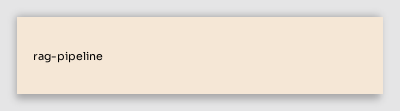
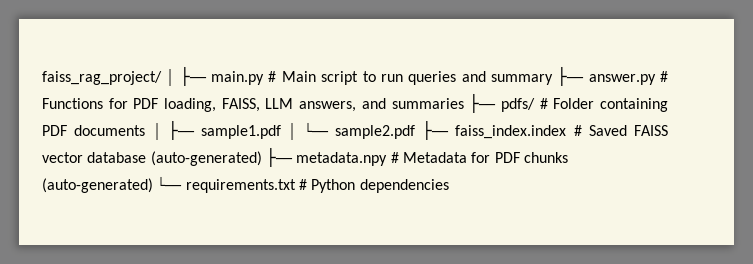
[33,51,103,63] rag-pipeline -> [42,66,668,86] [42,93,668,113] [42,120,668,140] [42,147,568,167] [42,176,449,193] faiss_rag_project/ │ ├── main.py # Main script to run queries and summary ├── answer.py # Functions for PDF loading, FAISS, LLM answers, and summaries ├── pdfs/ # Folder containing PDF documents │ ├── sample1.pdf │ └── sample2.pdf ├── faiss_index.index # Saved FAISS vector database (auto-generated) ├── metadata.npy # Metadata for PDF chunks (auto-generated) └── requirements.txt # Python dependencies

